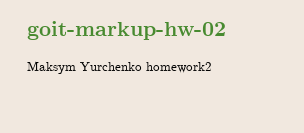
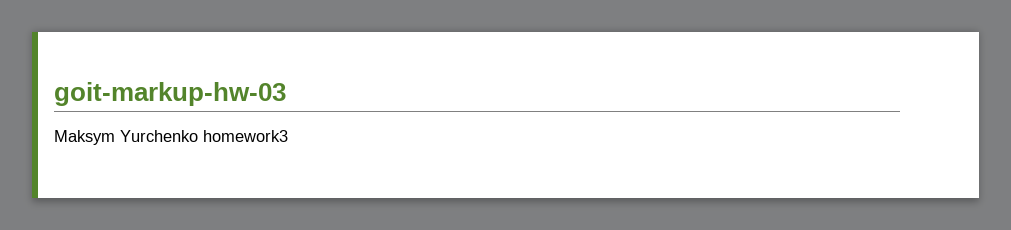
[27,21,226,40] goit-markup-hw-02 -> [54,82,286,106] goit-markup-hw-03
[146,62,212,73] homework2 -> [203,130,288,142] homework3

